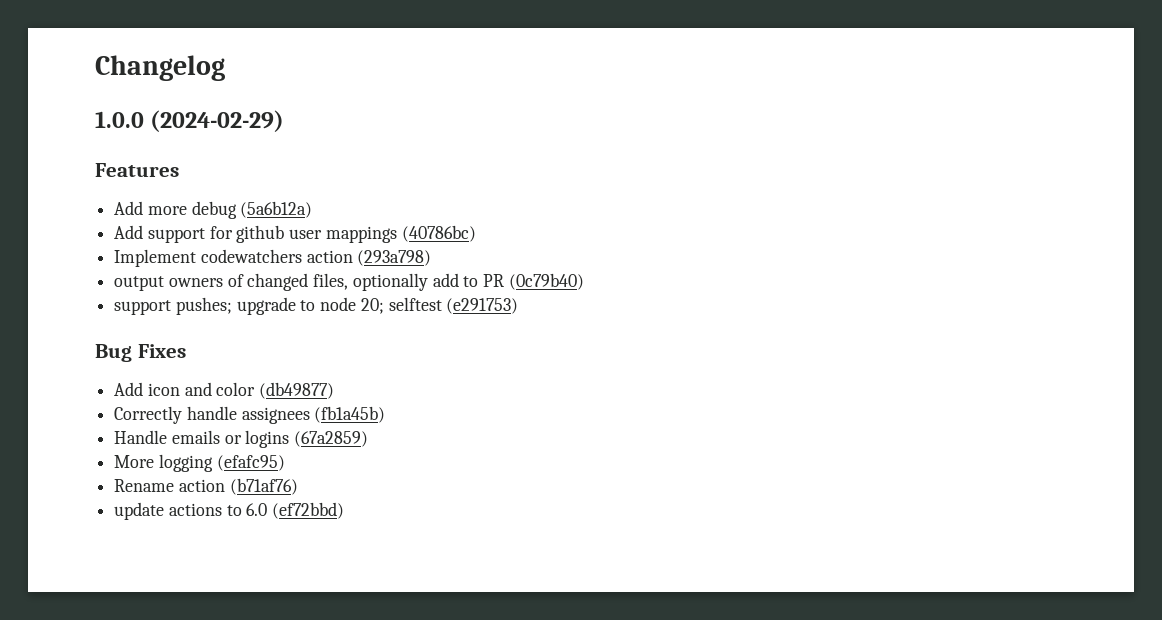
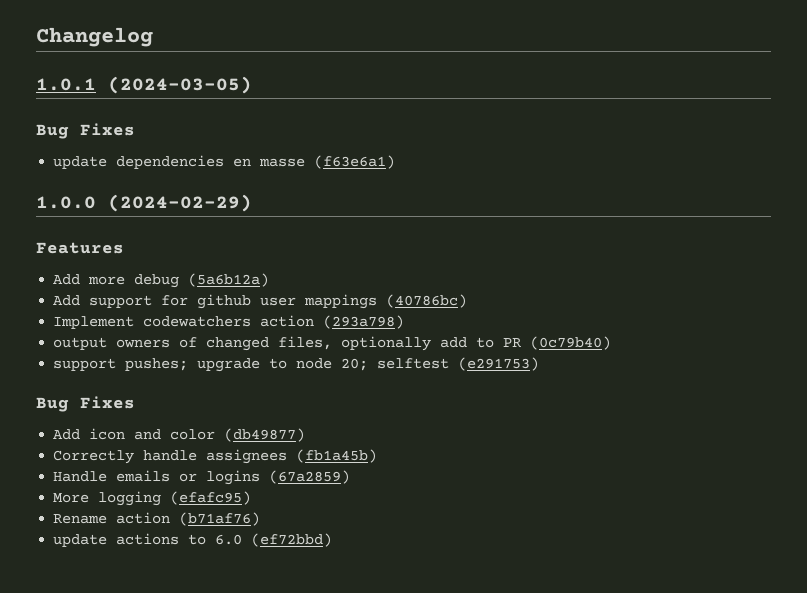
(225, 68) none -> [36,76,252,94] [36,123,135,139] [53,155,396,169] // 1.0.1 (2024-03-05) // Bug Fixes // update dependencies en masse (f63e6a1)

